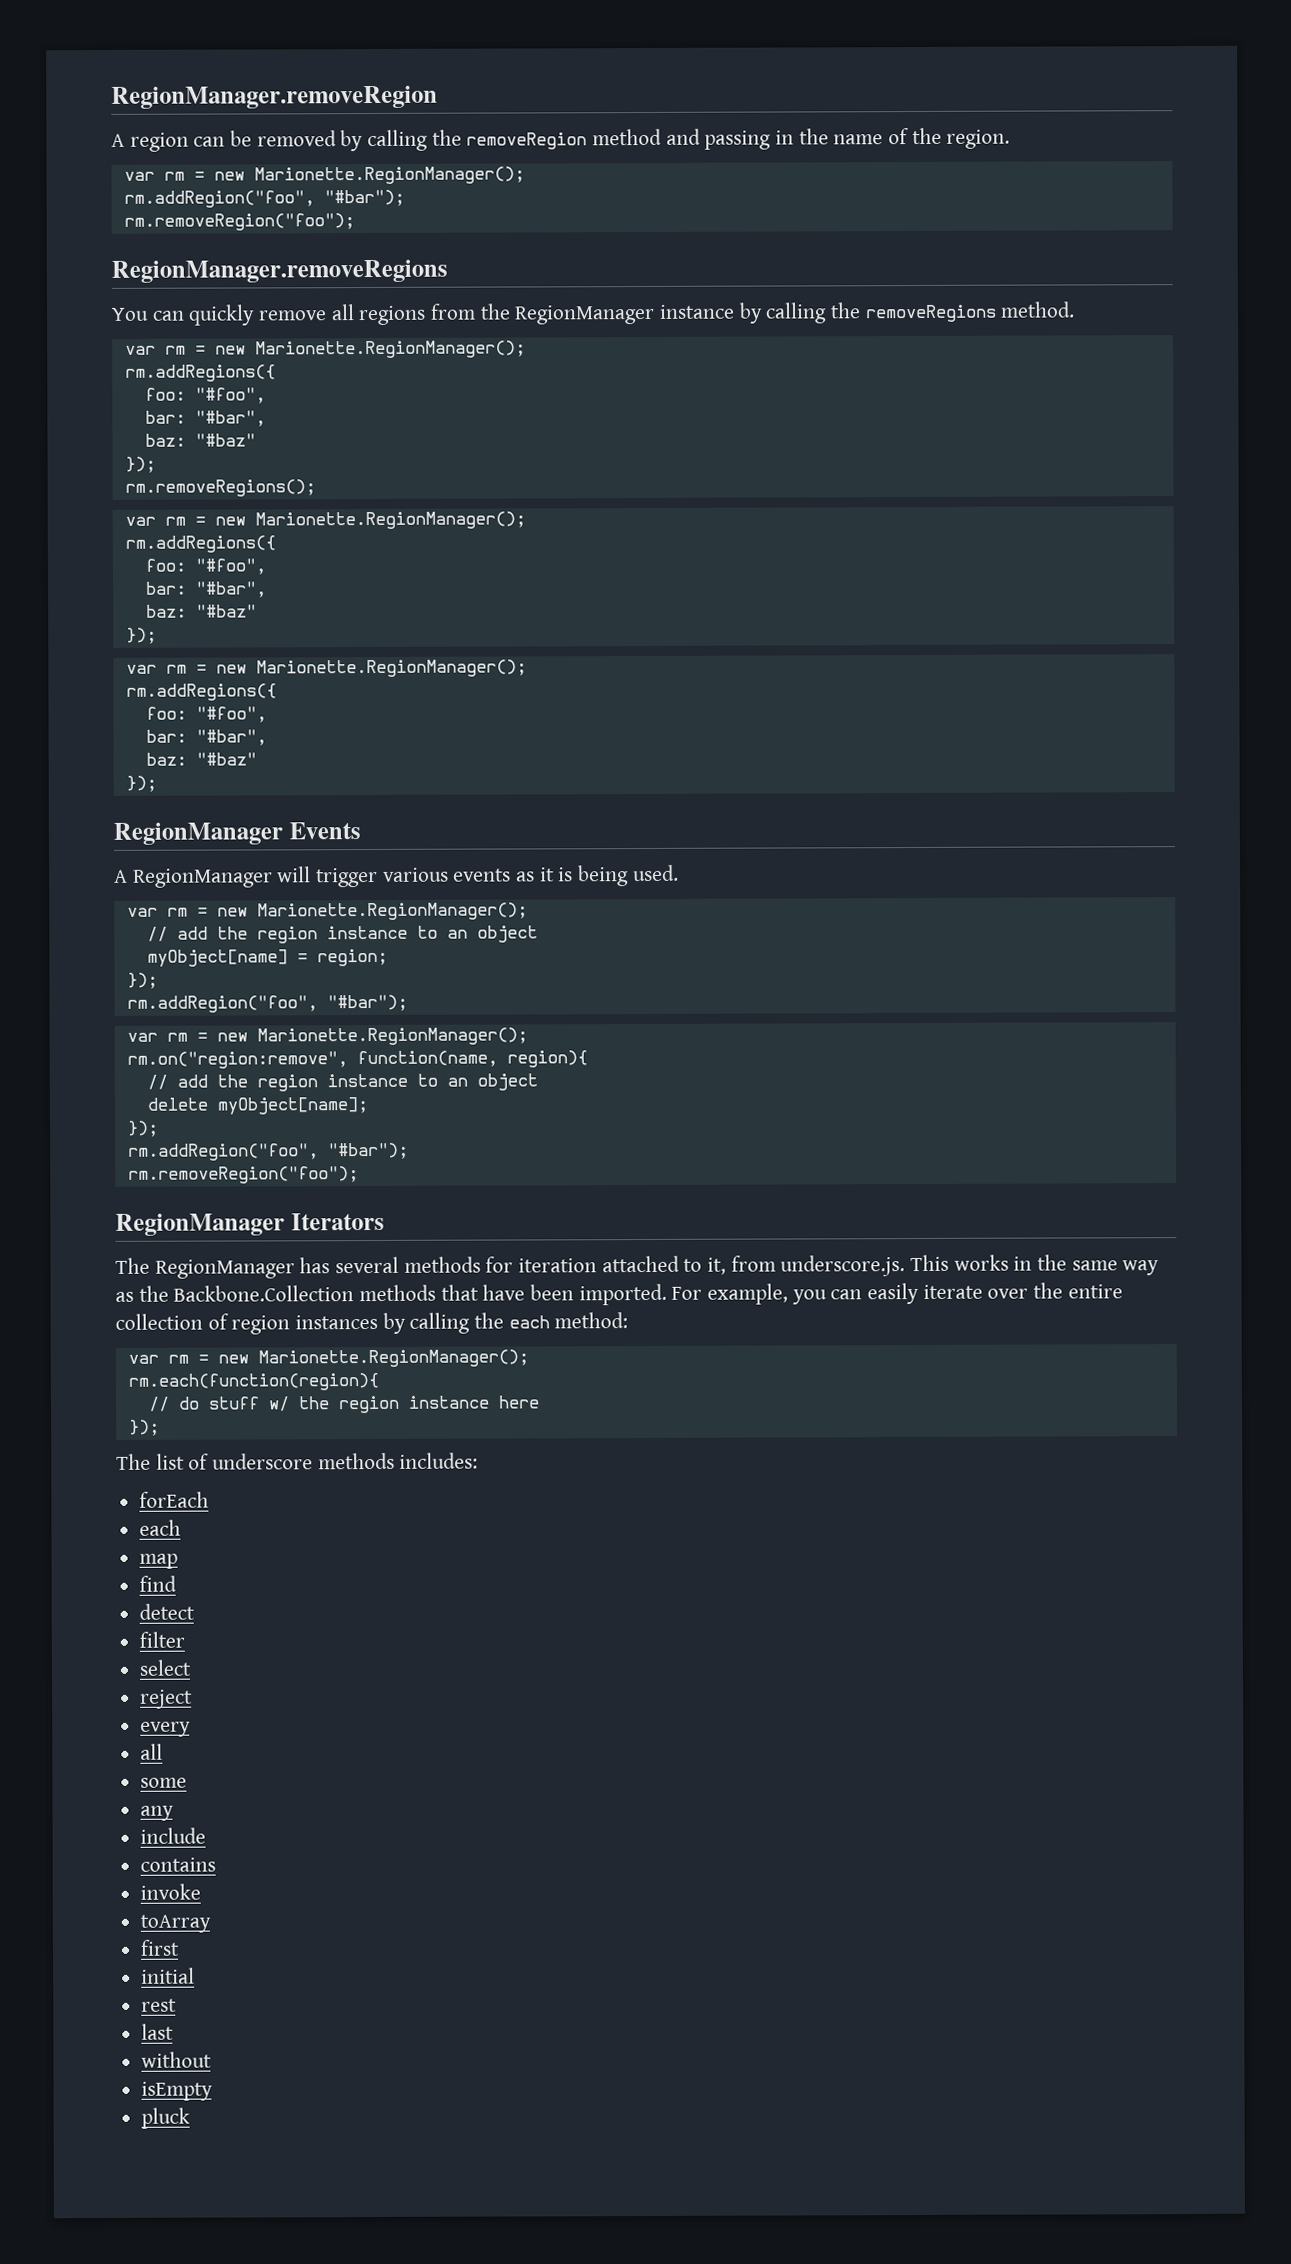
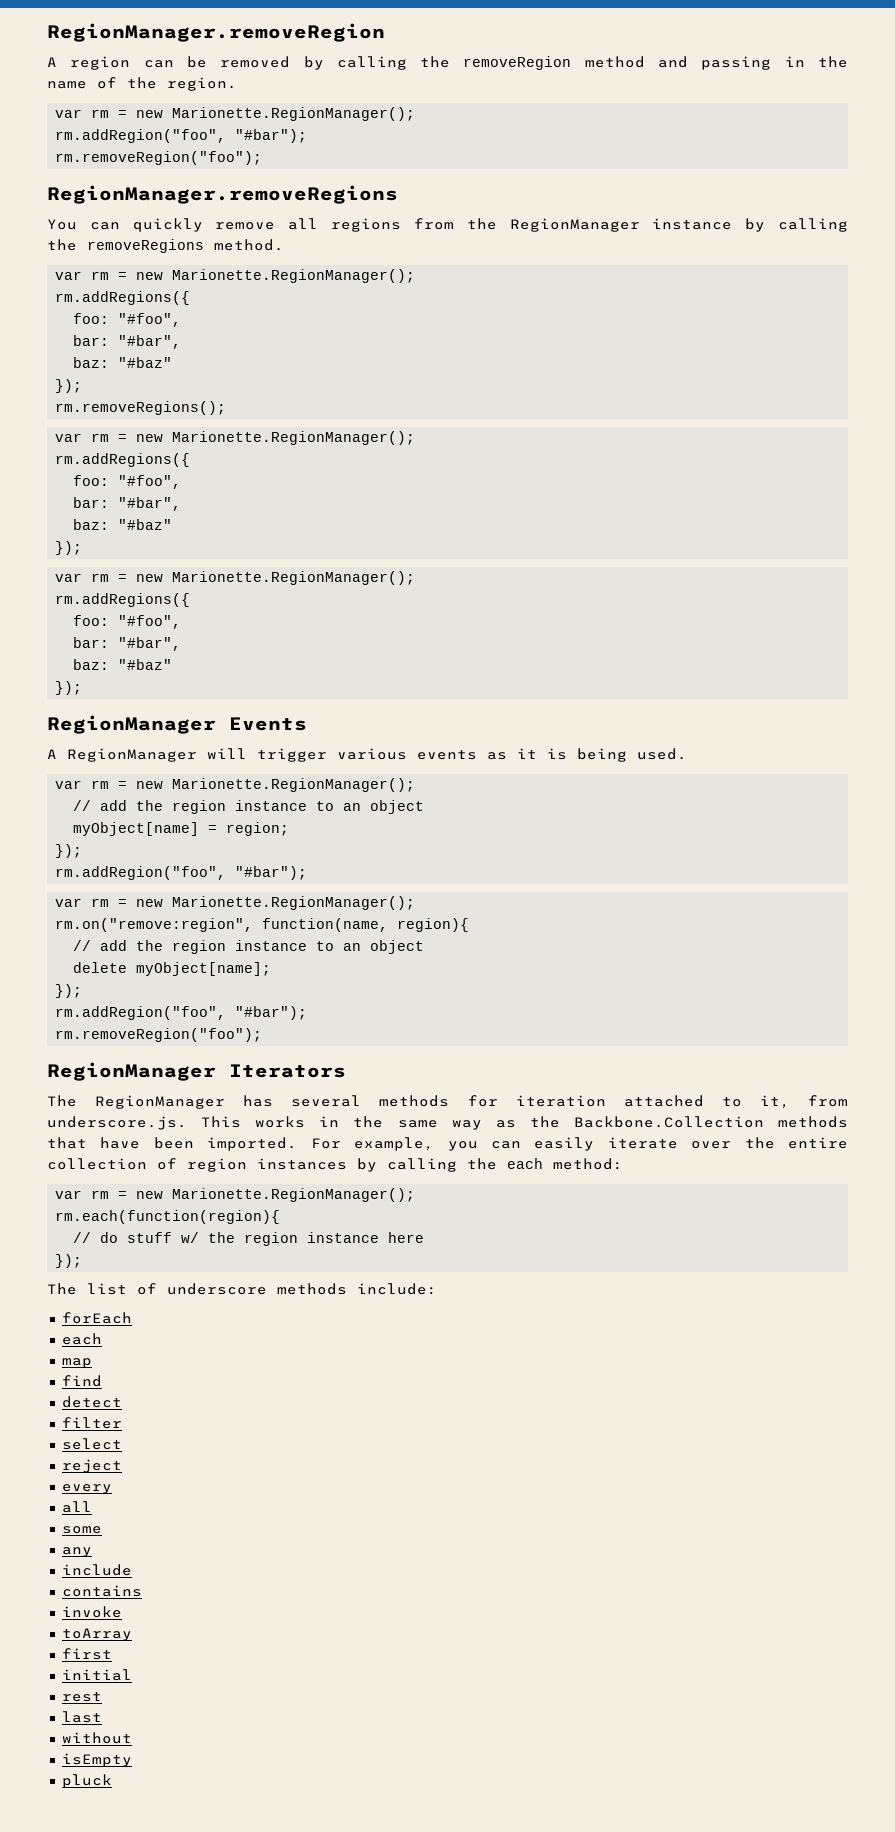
[126,1051,348,1069] rm.on("region:remove", -> [55,918,254,932] rm.on("remove:region",
[399,1452,479,1469] includes: -> [357,1283,437,1295] include:

